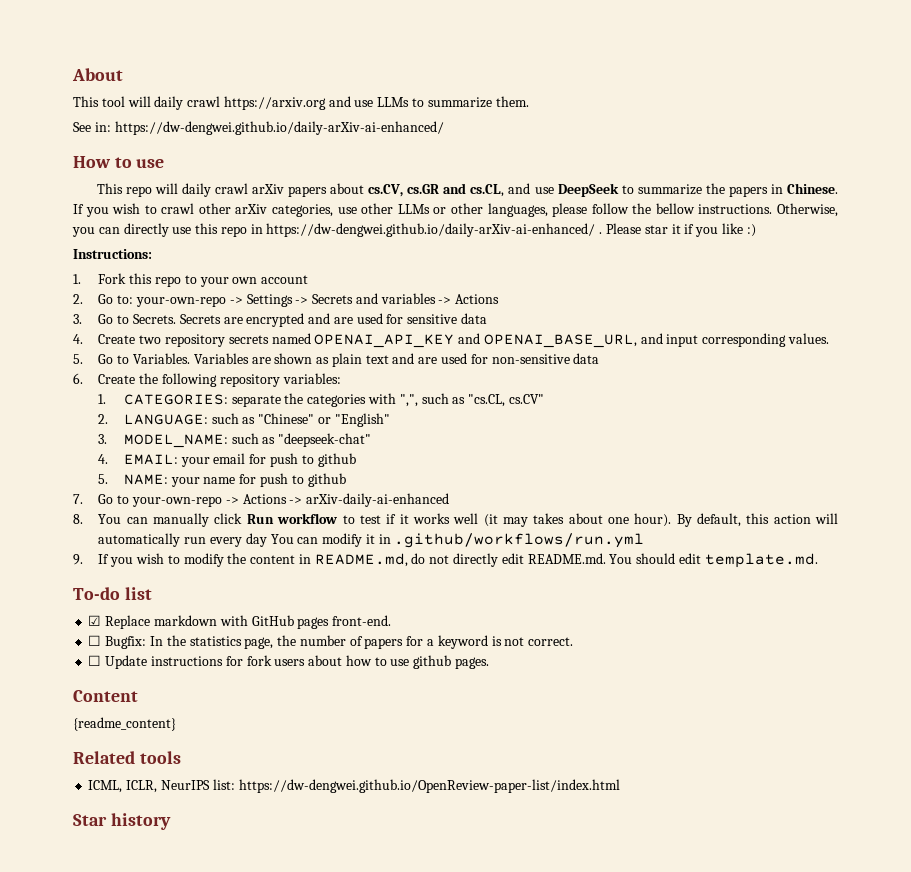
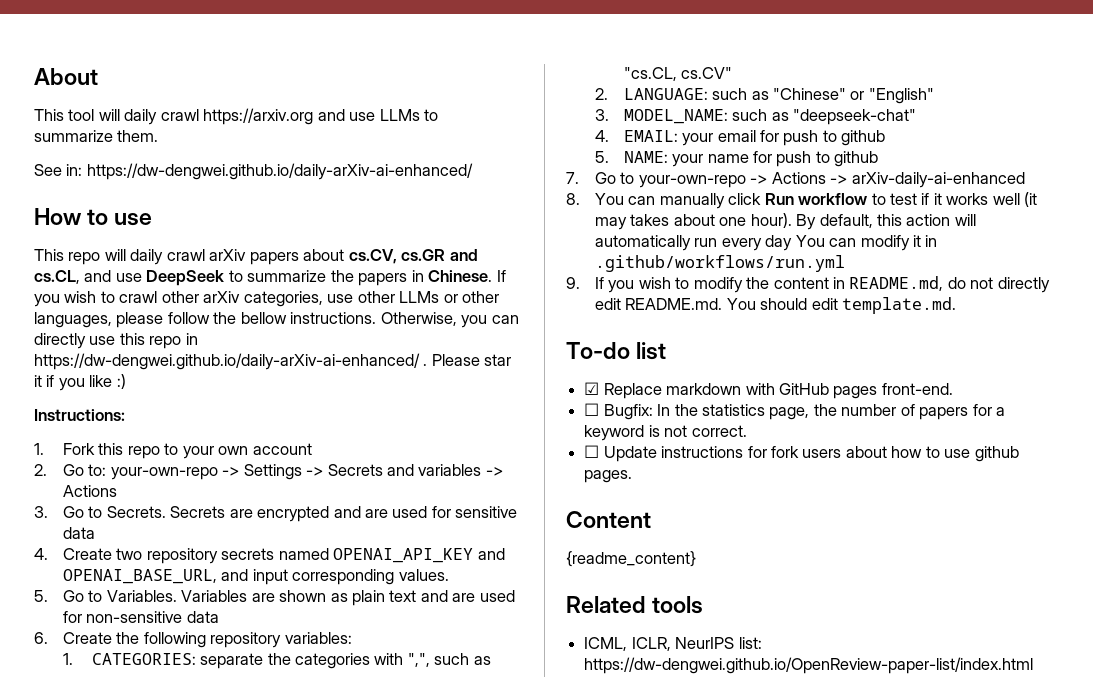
[73,813,171,830] // Star history -> (1034, 665) none

